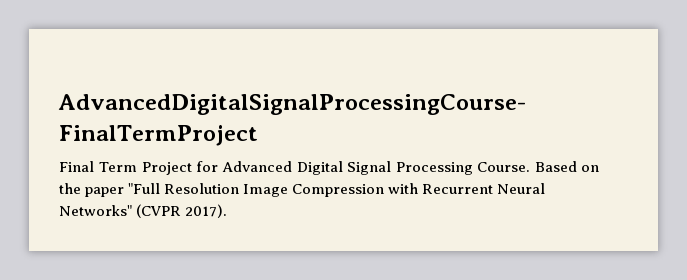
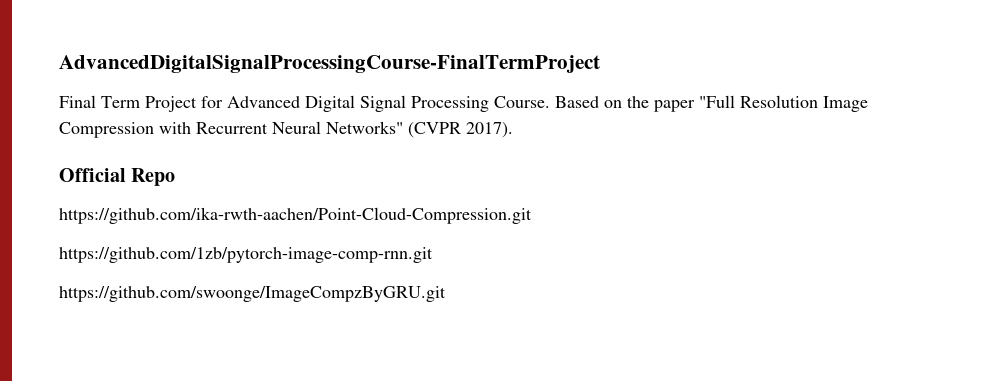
(228, 211) none -> [59,168,176,186] [59,207,532,224] [59,247,433,263] [59,286,446,302] // Official Repo // https://github.com/ika-rwth-aachen/Point-Cloud-Compression.git // https://github.com/1zb/pytorch-image-comp-rnn.git // https://github.com/swoonge/ImageCompzByGRU.git

